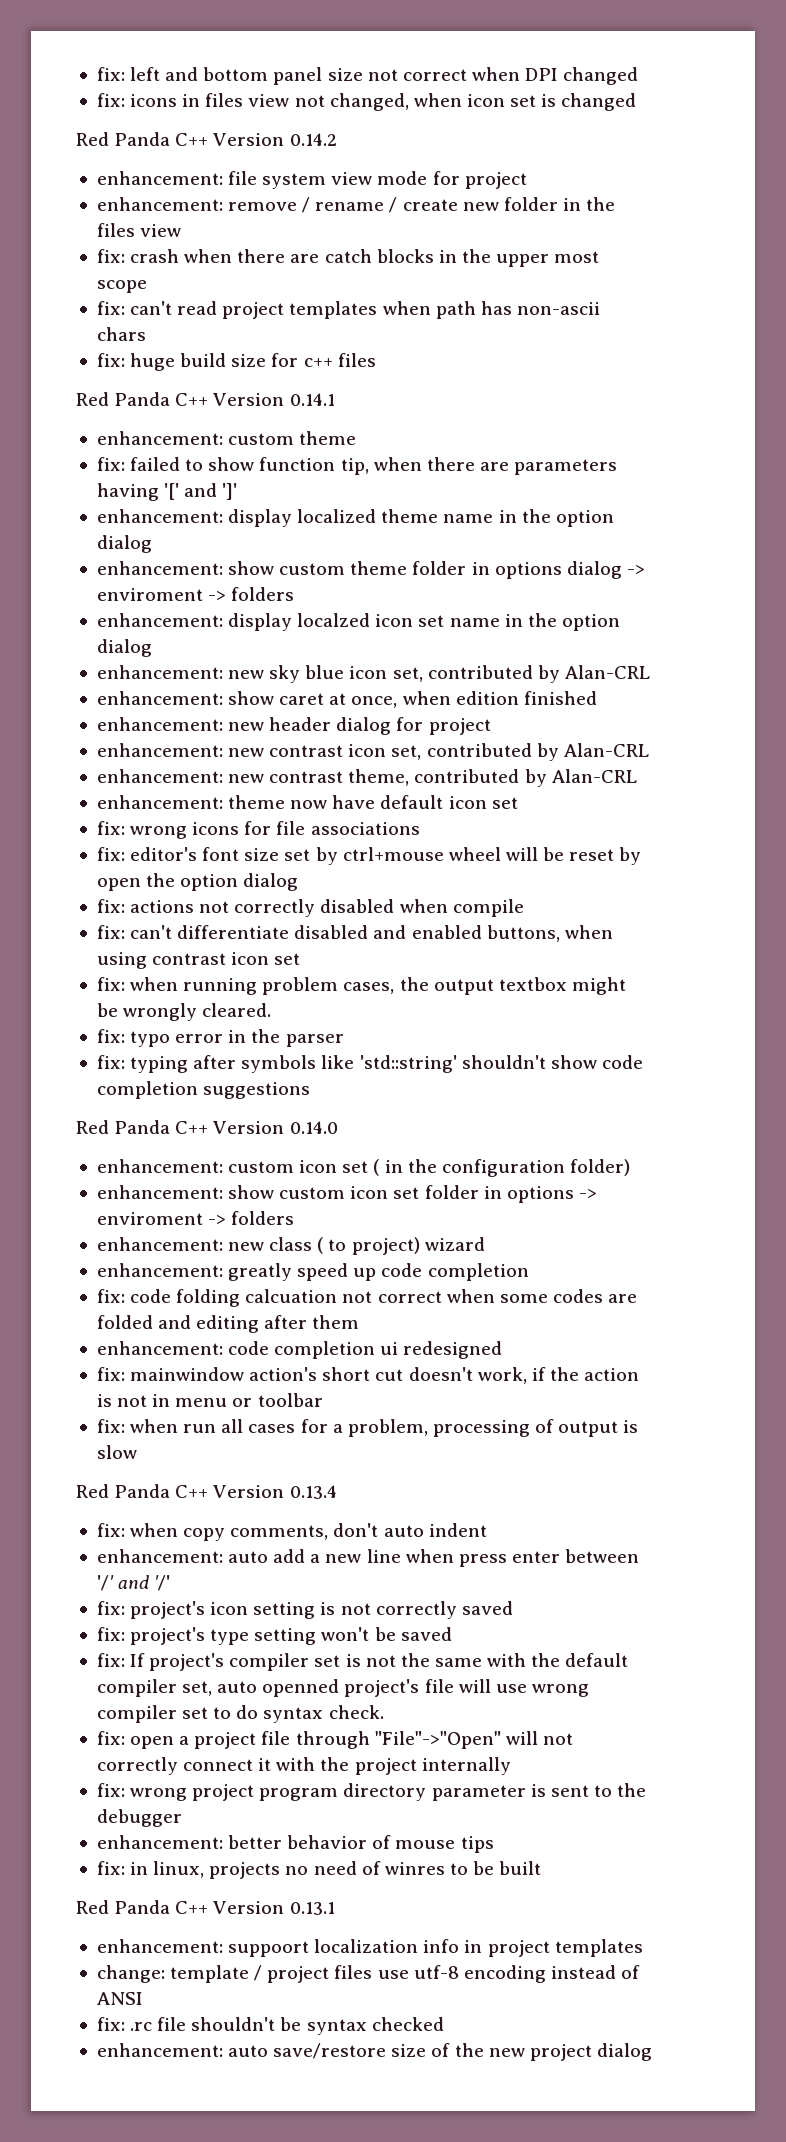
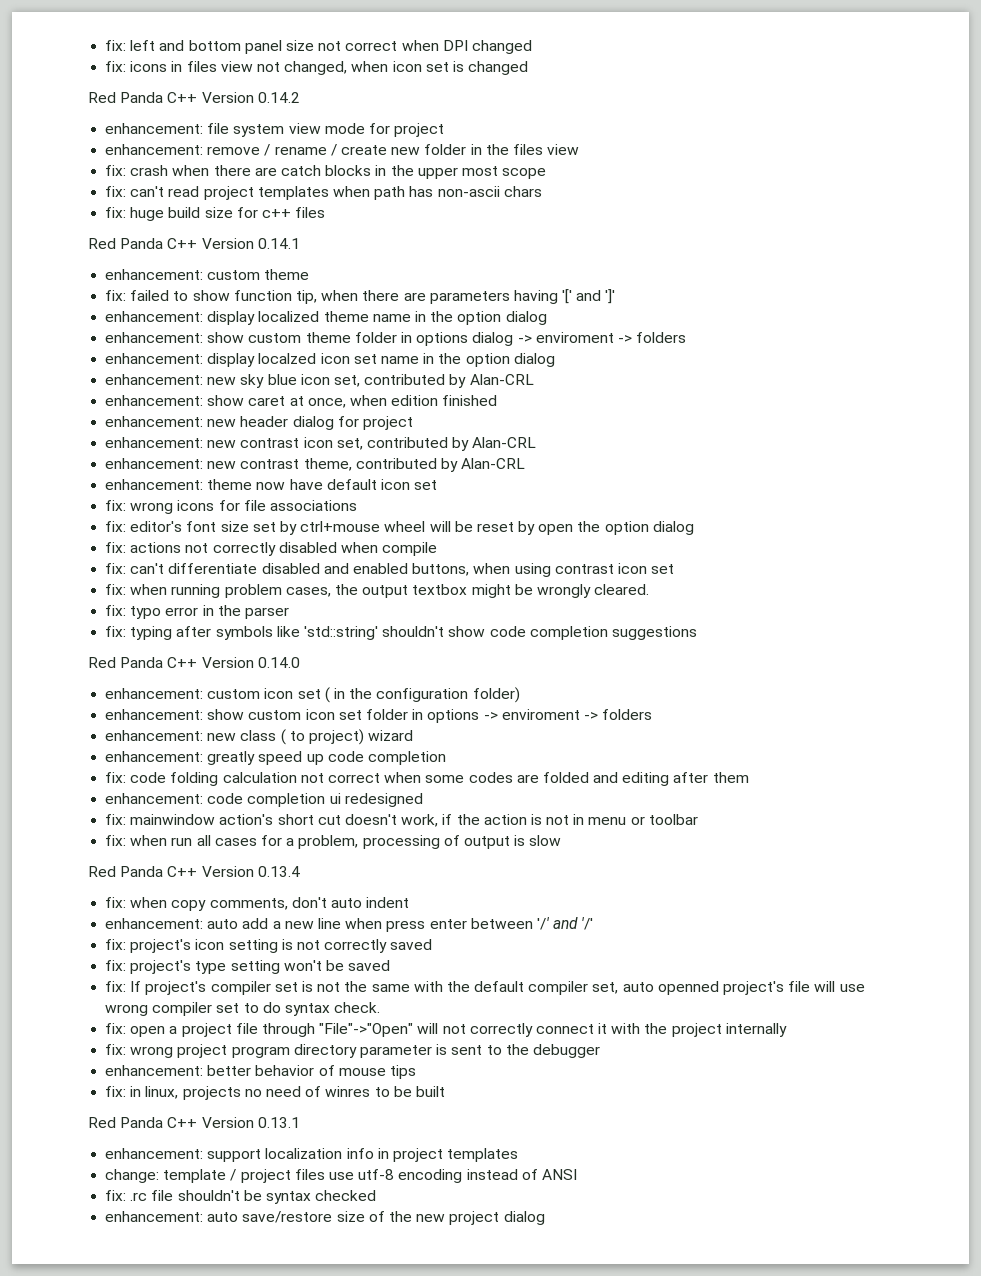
[245,1289,338,1303] calcuation -> [222,772,297,783] calculation
[228,1941,310,1957] suppoort -> [207,1149,262,1162] support

